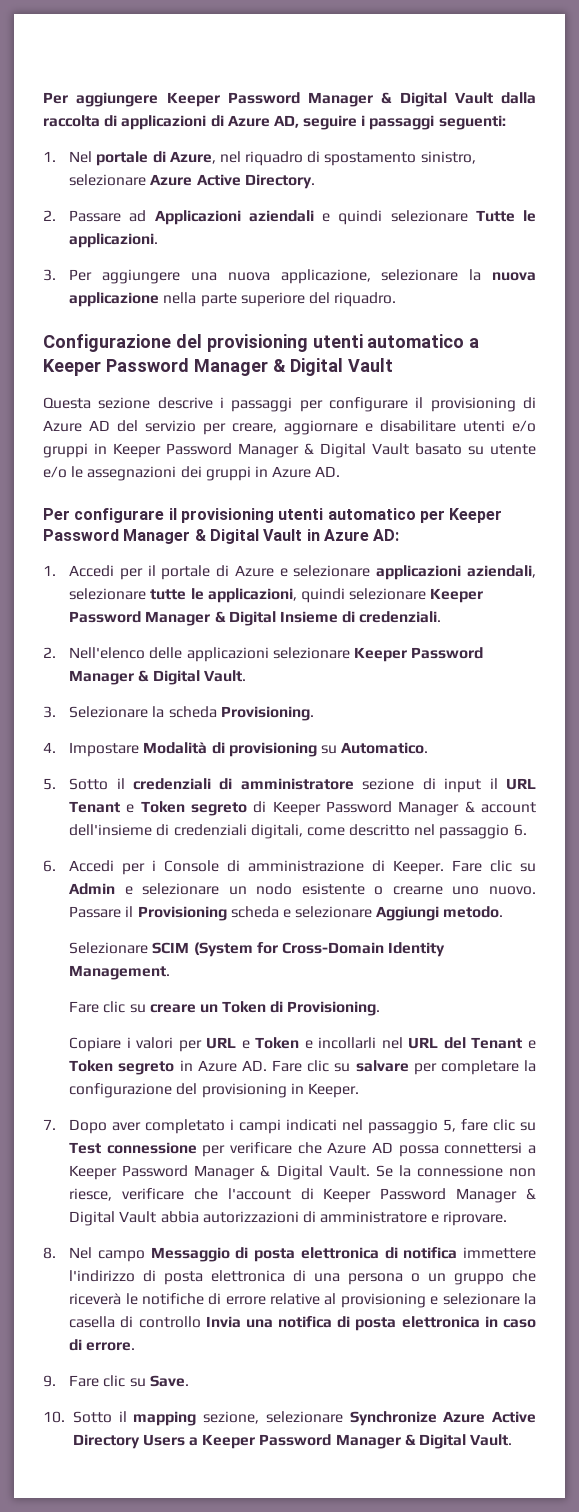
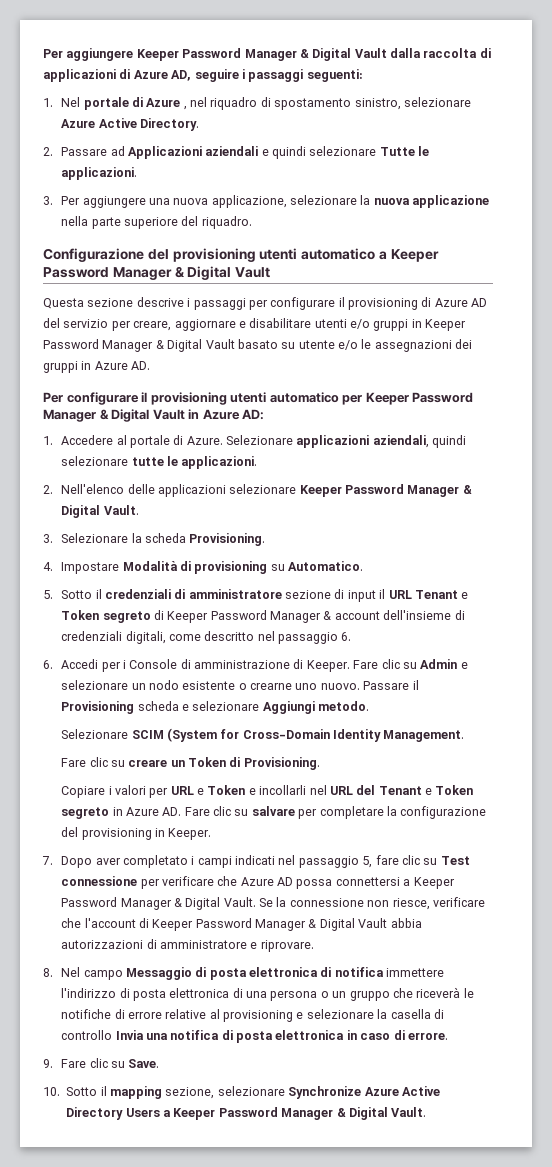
[169,151,216,164] Azure, -> [146,98,187,110] Azure ,
[69,565,371,580] Accedi per il portale di Azure e selezionare -> [61,435,294,448] Accedere al portale di Azure. Selezionare
(536, 571) none -> [432,435,467,448] quindi
[207,588,484,603] [69,611,442,626] applicazioni, quindi selezionare Keeper Password Manager & Digital Insieme di credenziali. -> [181,456,258,469] applicazioni.

